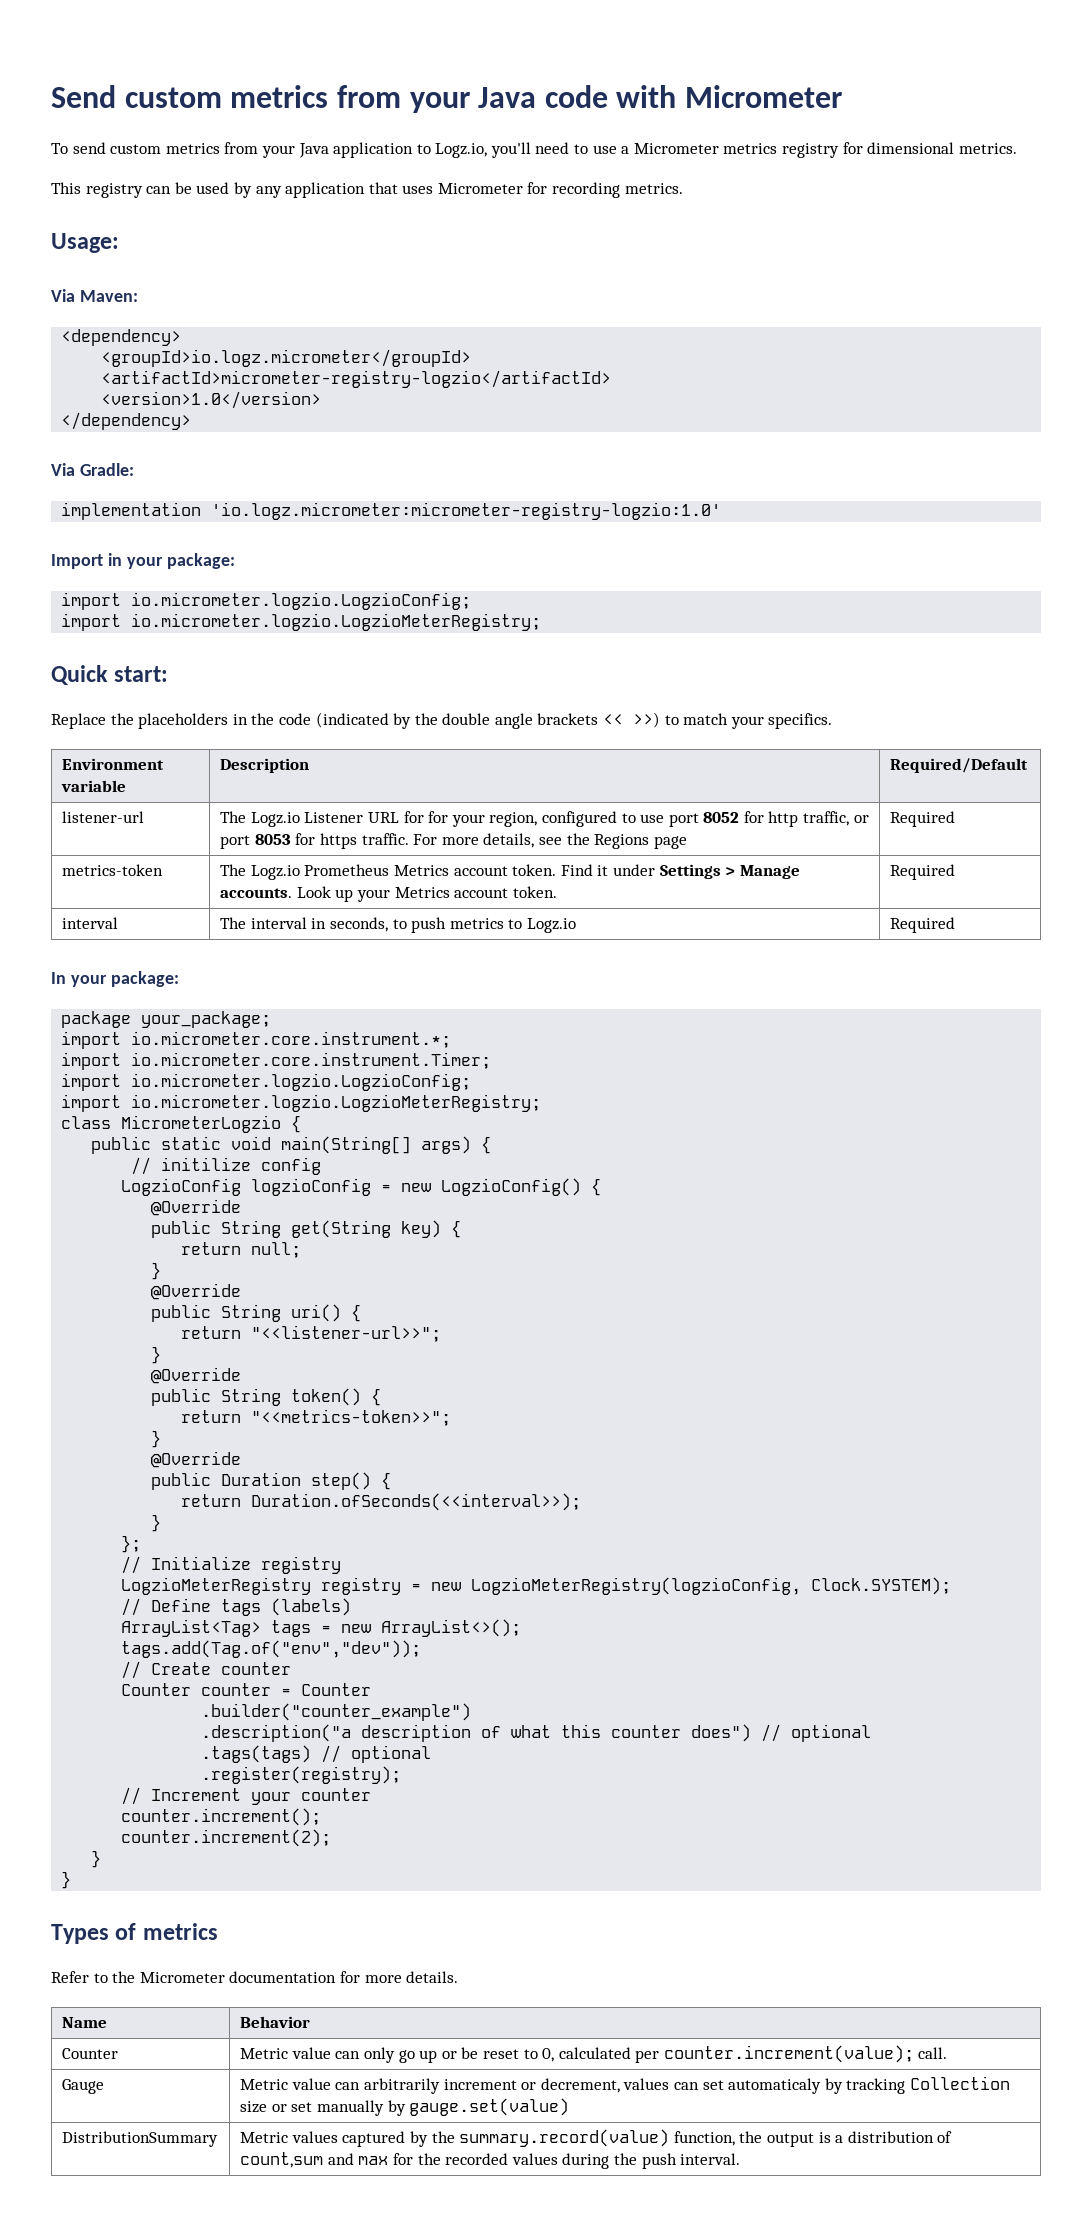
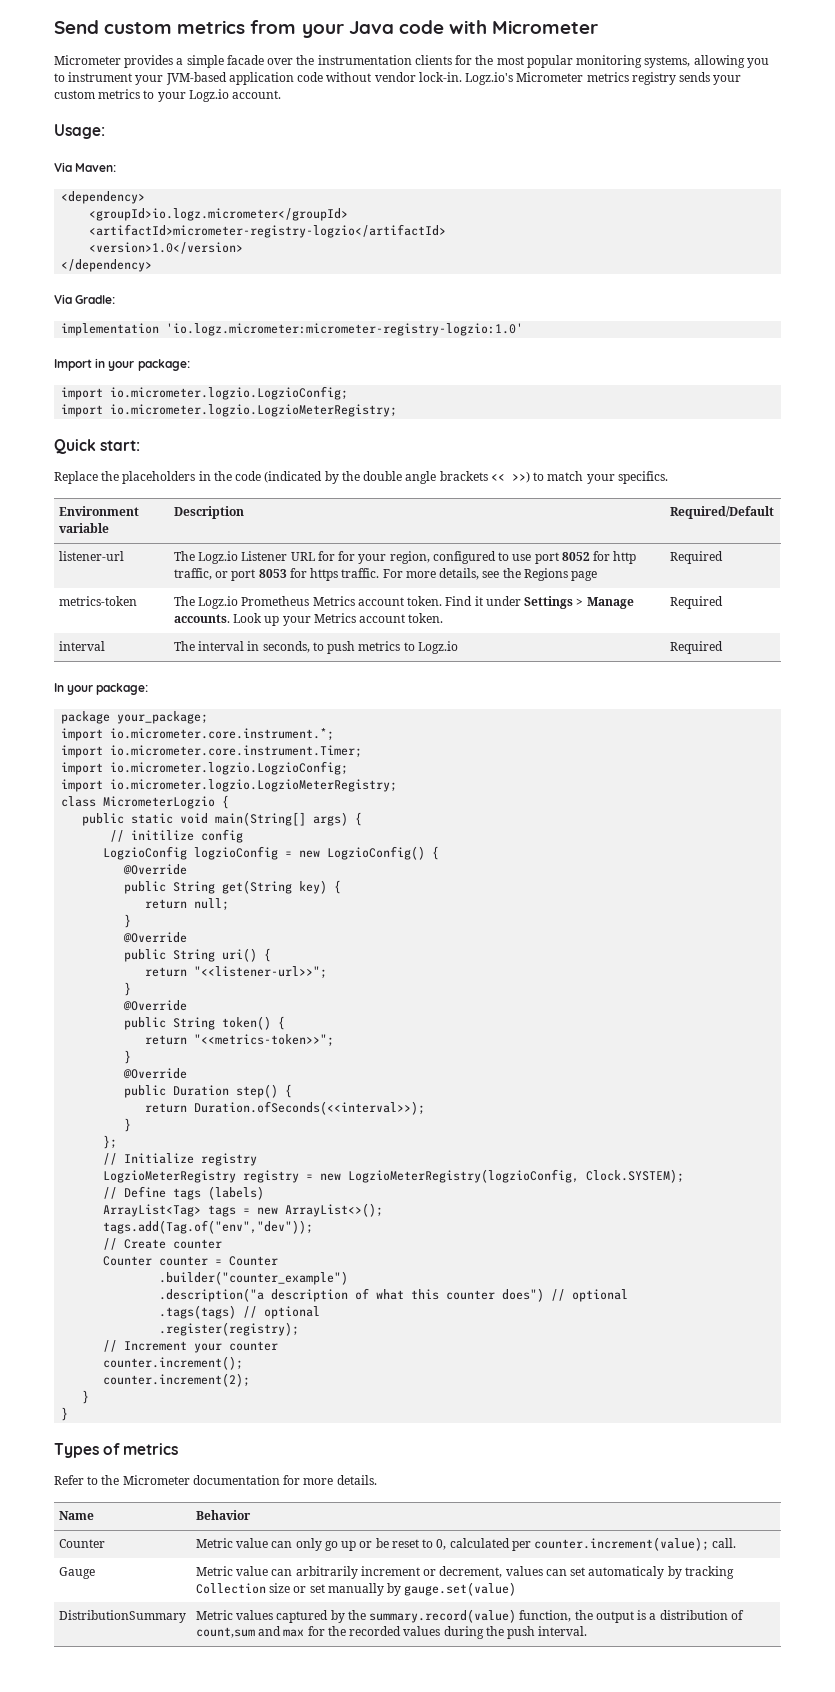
[51,142,1017,158] [51,182,683,198] To send custom metrics from your Java application to Logz.io, you'll need to use a Micrometer metrics registry for dimensional metrics. // This registry can be used by any application that uses Micrometer for recording metrics. -> [54,55,769,68] [54,72,742,85] [54,89,282,102] Micrometer provides a simple facade over the instrumentation clients for the most popular monitoring systems, allowing you to instrument your JVM-based application code without vendor lock-in. Logz.io's Micrometer metrics registry sends your custom metrics to your Logz.io account.

